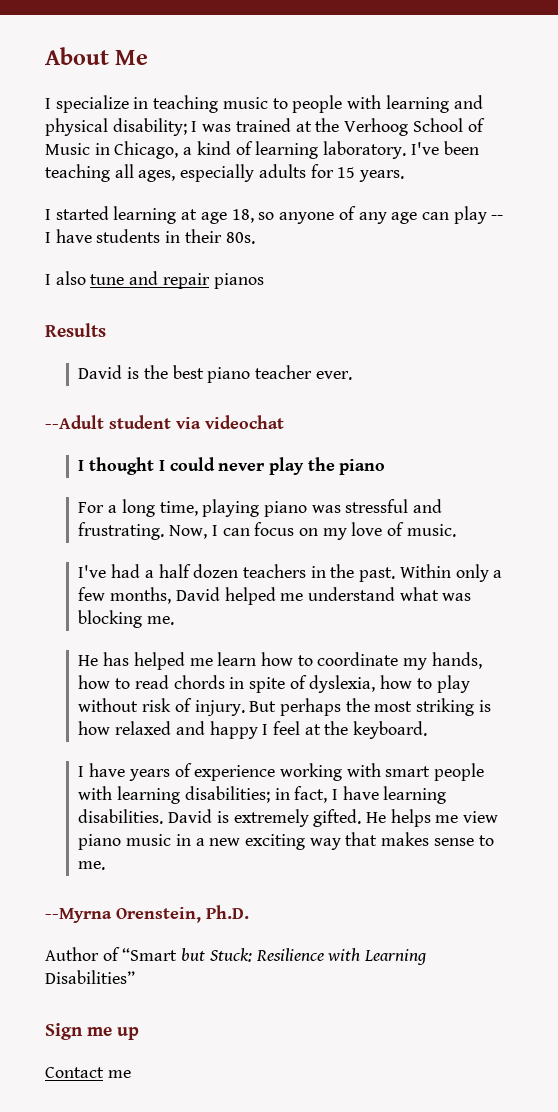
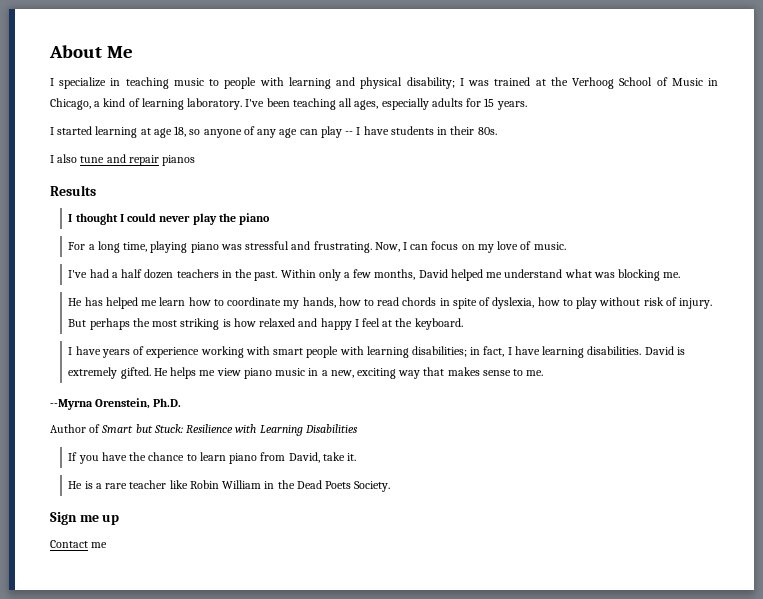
[78,365,352,383] [45,415,284,429] // David is the best piano teacher ever. // --Adult student via videochat -> (96, 190) none
[209,838,241,846] new -> [330,370,354,378] new,
[122,948,178,961] “Smart -> [101,425,134,433] Smart
[45,970,135,984] Disabilities” -> [304,424,358,433] [68,452,356,464] [68,480,391,492] Disabilities // If you have the chance to learn piano from David, take it. // He is a rare teacher like Robin William in the Dead Poets Society.

